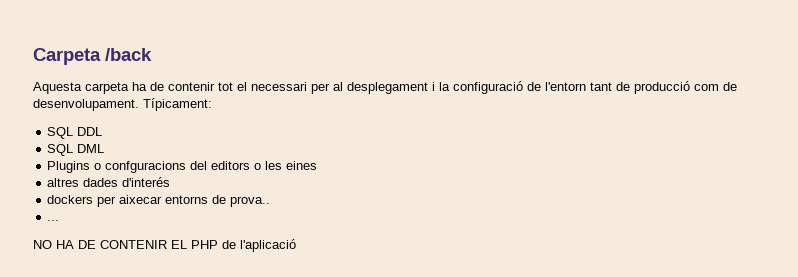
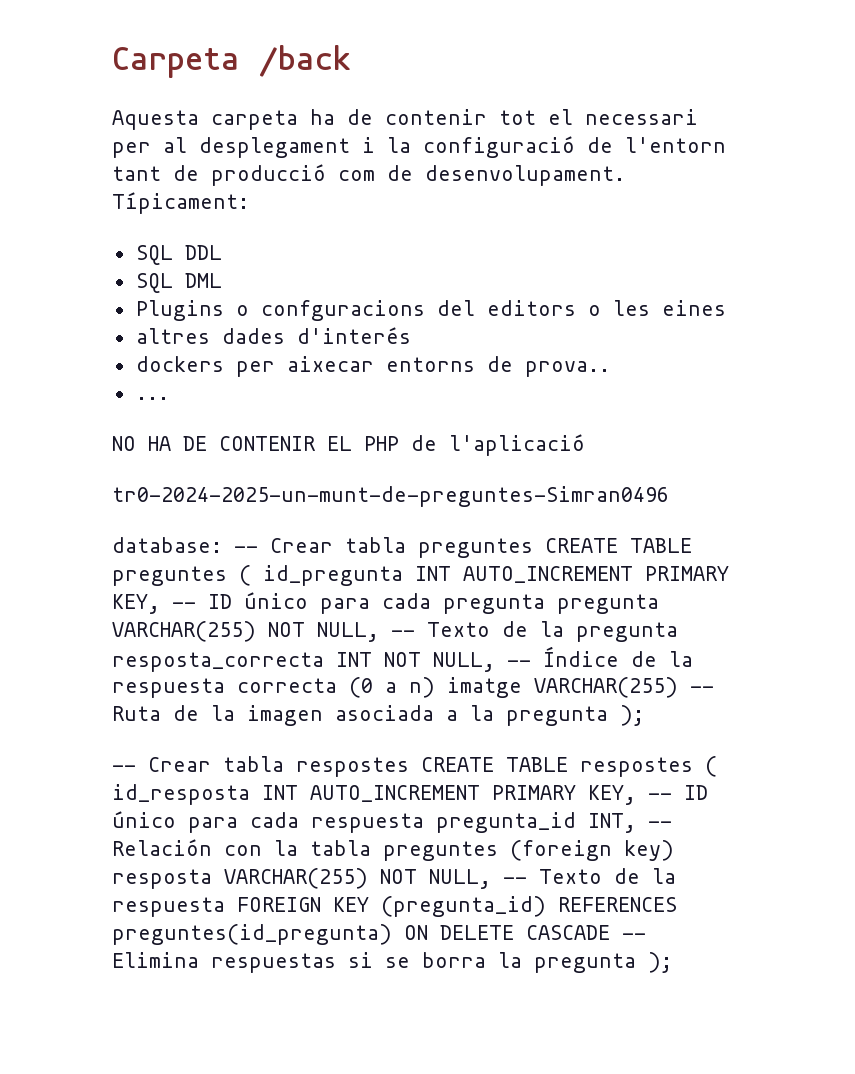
(296, 245) none -> [112,486,669,507] [112,537,692,558] [112,565,729,586] [112,592,659,614] [112,621,678,642] [112,646,693,672] [112,677,714,698] [112,705,644,726] [112,756,717,777] [112,784,708,805] [112,811,672,833] [112,839,674,861] [112,868,676,889] [112,896,677,917] [112,924,646,945] [112,952,672,973] // tr0-2024-2025-un-munt-de-preguntes-Simran0496 // database: -- Crear tabla preguntes CREATE TABLE preguntes ( id_pregunta INT AUTO_INCREMENT PRIMARY KEY, -- ID único para cada pregunta pregunta VARCHAR(255) NOT NULL, -- Texto de la pregunta resposta_correcta INT NOT NULL, -- Índice de la respuesta correcta (0 a n) imatge VARCHAR(255) -- Ruta de la imagen asociada a la pregunta ); // -- Crear tabla respostes CREATE TABLE respostes ( id_resposta INT AUTO_INCREMENT PRIMARY KEY, -- ID único para cada respuesta pregunta_id INT, -- Relación con la tabla preguntes (foreign key) resposta VARCHAR(255) NOT NULL, -- Texto de la respuesta FOREIGN KEY (pregunta_id) REFERENCES preguntes(id_pregunta) ON DELETE CASCADE -- Elimina respuestas si se borra la pregunta );

